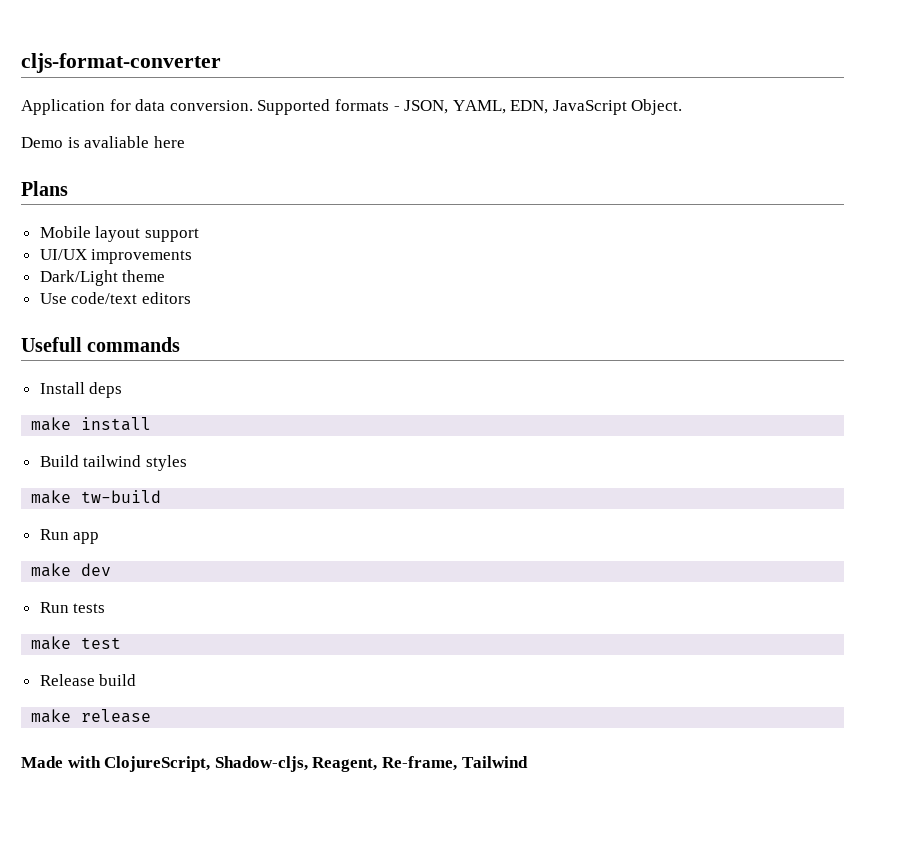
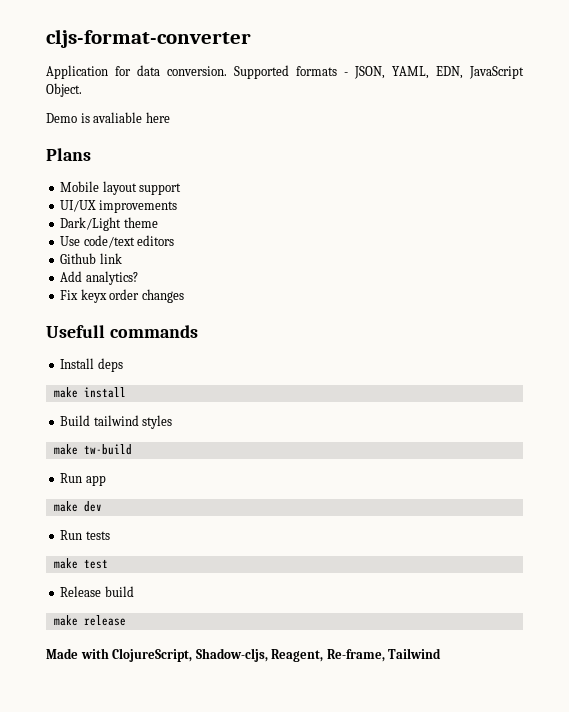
(191, 298) none -> [60,253,122,264] [60,271,138,285] [60,289,184,303] // Github link // Add analytics? // Fix keyx order changes

